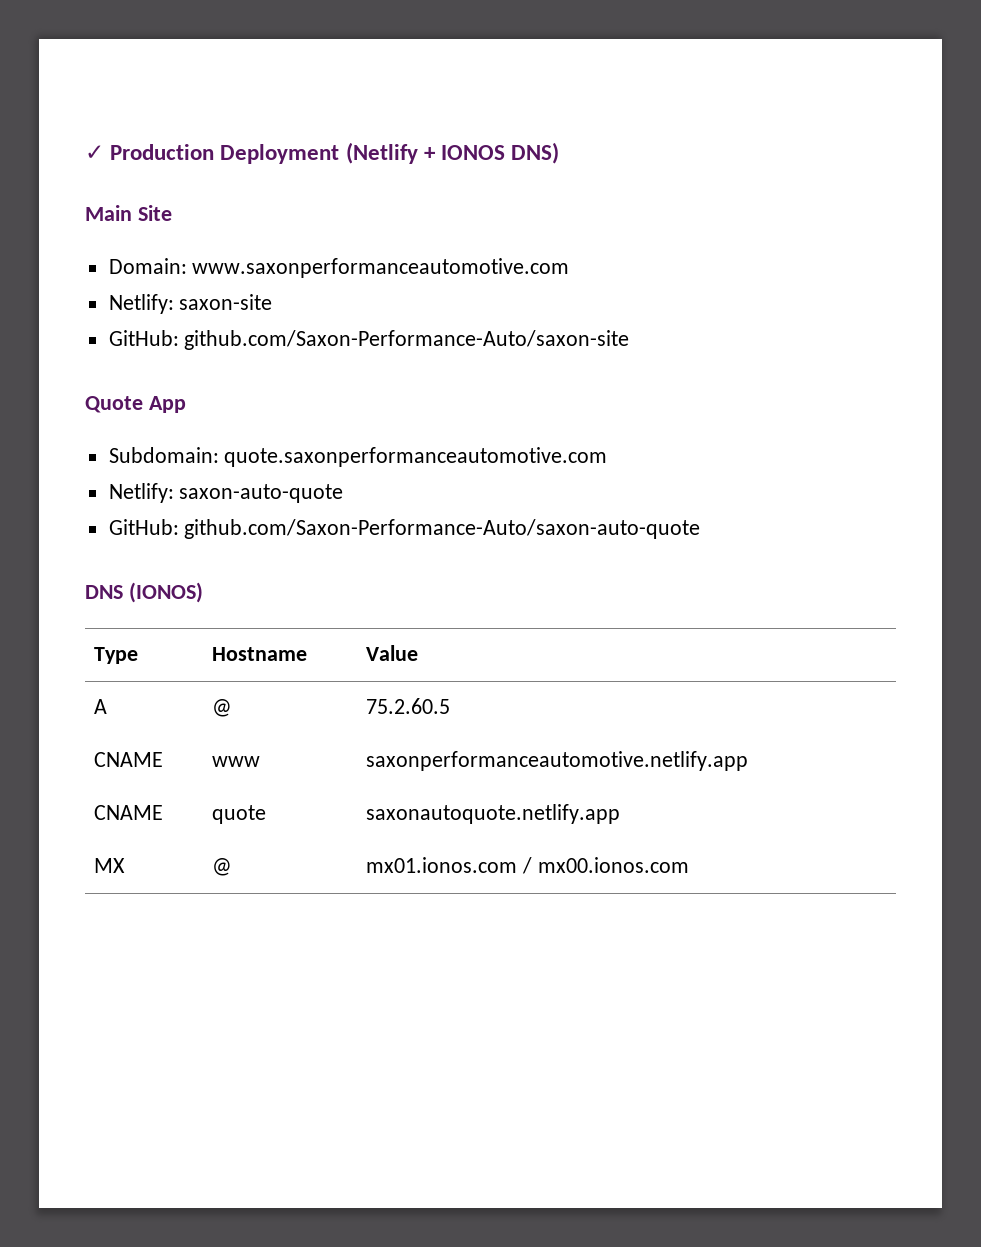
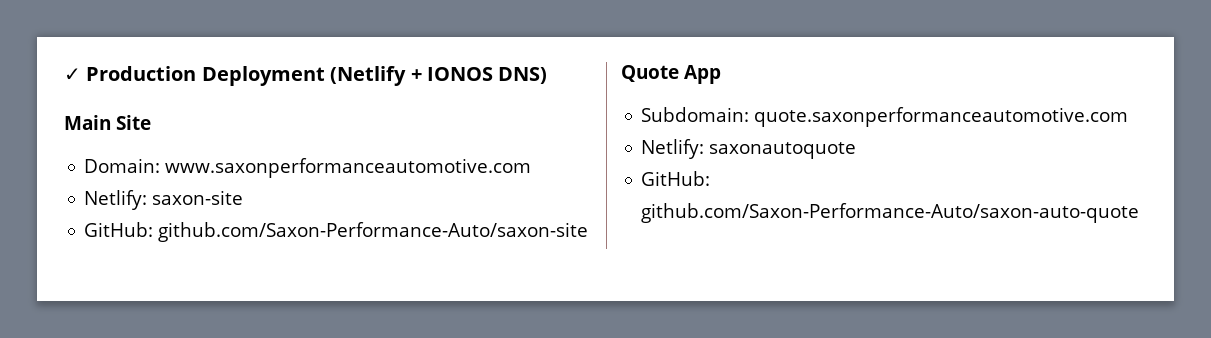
[179,484,344,503] saxon-auto-quote -> [709,142,857,159] saxonautoquote
[85,582,203,603] [94,647,139,664] [212,647,308,661] [366,645,419,661] [94,699,108,714] [212,699,233,717] [366,698,451,714] [94,752,164,767] [212,756,261,767] [366,751,749,771] [94,805,164,820] [212,805,267,824] [366,804,621,824] [94,858,126,873] [212,858,233,876] [366,857,689,874] // DNS (IONOS) // Type | Hostname | Value // A | @ | 75.2.60.5 // CNAME | www | saxonperformanceautomotive.netlify.app // CNAME | quote | saxonautoquote.netlify.app // MX | @ | mx01.ionos.com / mx00.ionos.com -> (1140, 213) none

